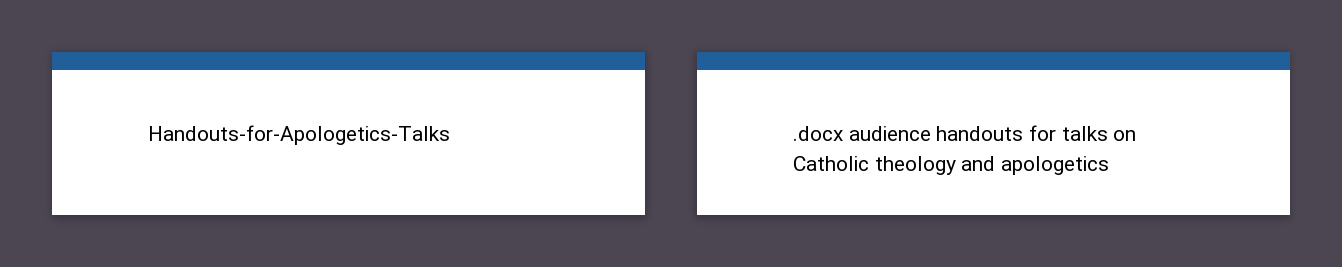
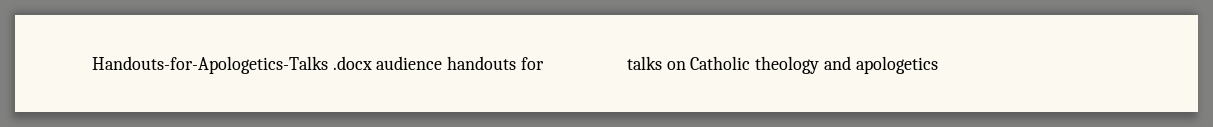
(450, 135) // -> (328, 65) none

